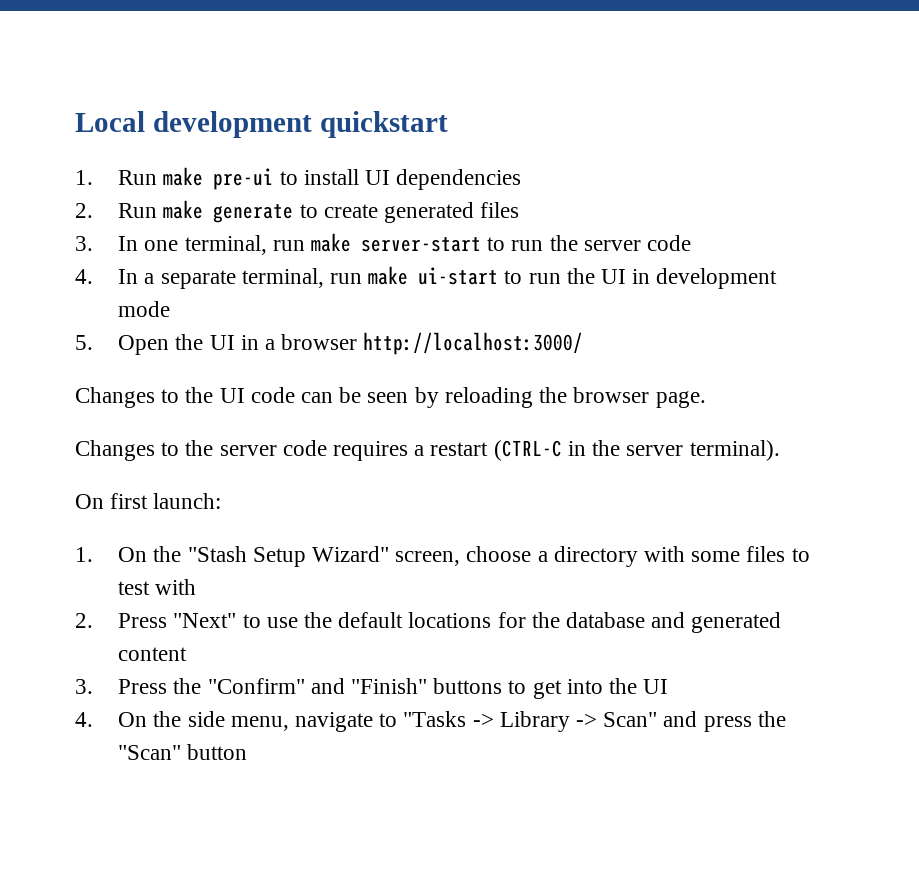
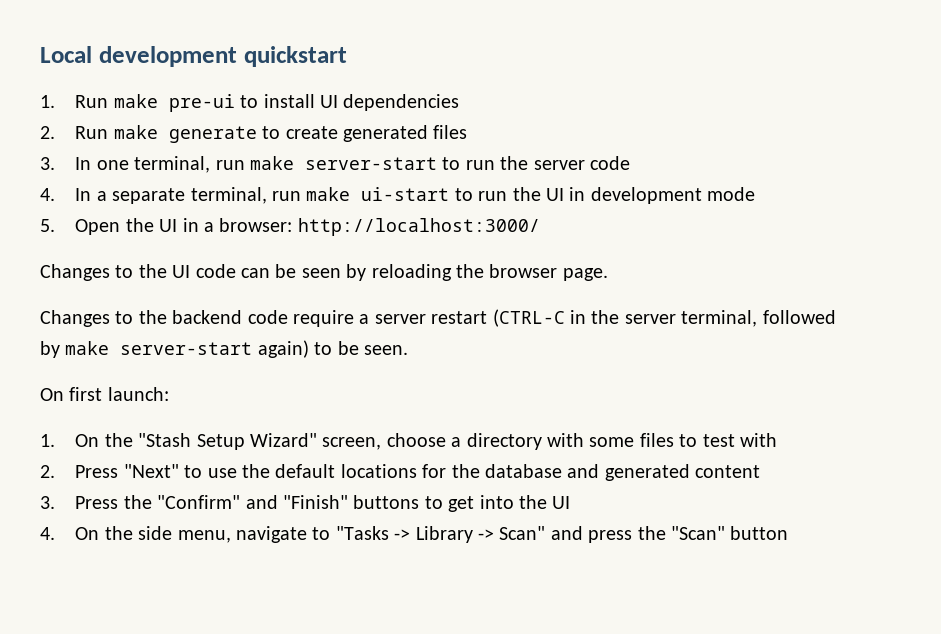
[281,334,358,350] browser -> [219,218,293,232] browser:
[219,440,425,461] server code requires a -> [172,310,426,327] backend code require a server
[689,440,780,461] terminal). -> [681,310,836,327] [40,340,408,358] terminal, followed by make server-start again) to be seen.

